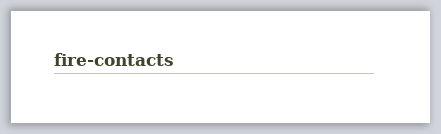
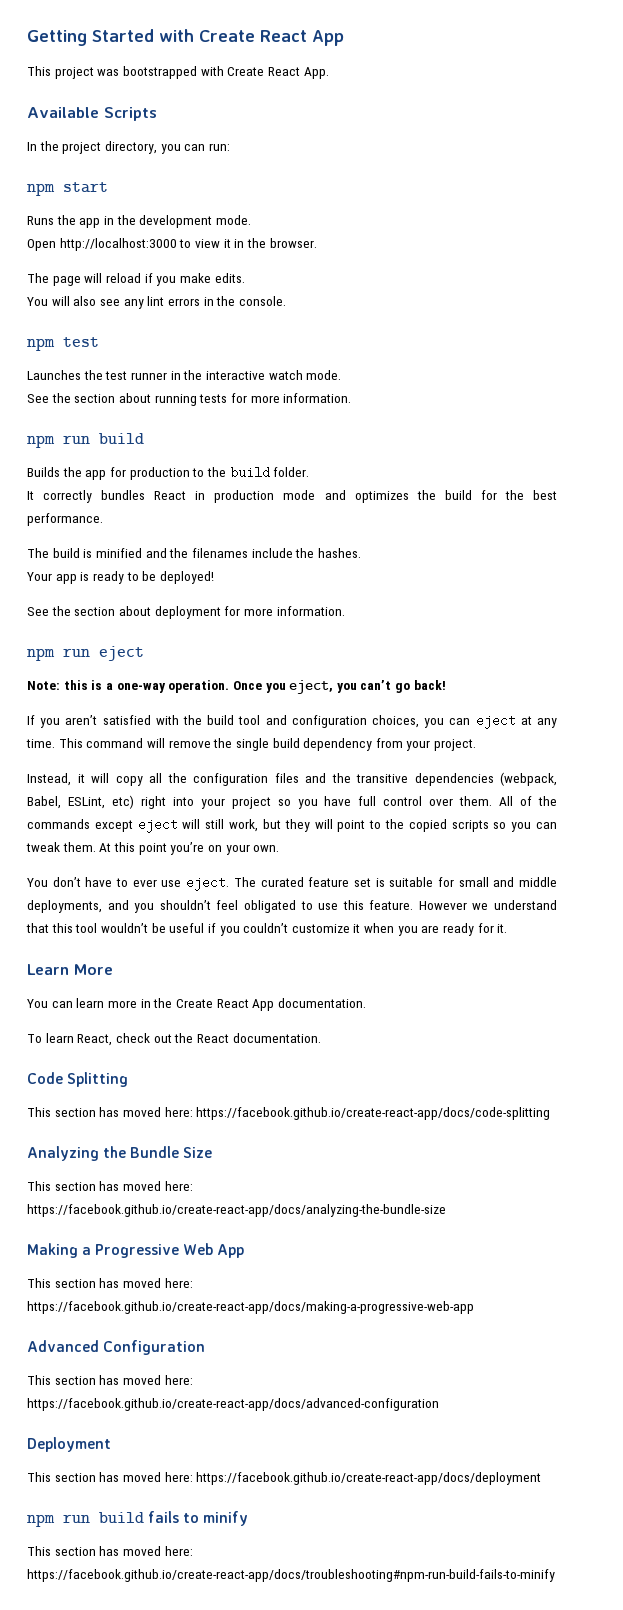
[54,53,174,66] fire-contacts -> [27,29,344,46] [27,66,329,79] [27,107,157,121] [27,141,230,154] [27,182,108,196] [27,215,251,228] [27,238,317,251] [27,273,245,286] [27,296,286,309] [27,337,99,351] [27,370,342,380] [27,393,352,406] [27,433,144,448] [27,466,310,480] [27,490,558,503] [27,513,103,526] [27,548,361,558] [27,571,214,584] [27,606,345,619] [27,646,144,661] [27,680,446,694] [27,714,557,729] [26,738,477,751] [27,772,557,786] [27,795,557,809] [27,818,557,833] [26,842,280,855] [27,876,557,891] [27,900,557,913] [26,923,508,936] [27,964,113,975] [27,998,366,1011] [27,1033,321,1046] [27,1072,129,1087] [27,1107,551,1120] [27,1146,213,1161] [27,1181,193,1191] [27,1204,446,1217] [27,1243,245,1258] [27,1278,193,1288] [27,1301,474,1314] [27,1340,206,1355] [27,1375,193,1385] [27,1398,439,1411] [27,1437,111,1452] [27,1472,542,1485] [27,1511,249,1527] [27,1546,193,1556] [27,1569,555,1582] Getting Started with Create React App // This project was bootstrapped with Create React App. // Available Scripts // In the project directory, you can run: // npm start // Runs the app in the development mode. // Open http://localhost:3000 to view it in the browser. // The page will reload if you make edits. // You will also see any lint errors in the console. // npm test // Launches the test runner in the interactive watch mode. // See the section about running tests for more information. // npm run build // Builds the app for production to the build folder. // It correctly bundles React in production mode and optimizes the build for the best performance. // The build is minified and the filenames include the hashes. // Your app is ready to be deployed! // See the section about deployment for more information. // npm run eject // Note: this is a one-way operation. Once you eject, you can’t go back! // If you aren’t satisfied with the build tool and configuration choices, you can eject at any time. This command will remove the single build dependency from your project. // Instead, it will copy all the configuration files and the transitive dependencies (webpack, Babel, ESLint, etc) right into your project so you have full control over them. All of the commands except eject will still work, but they will point to the copied scripts so you can tweak them. At this point you’re on your own. // You don’t have to ever use eject. The curated feature set is suitable for small and middle deployments, and you shouldn’t feel obligated to use this feature. However we understand that this tool wouldn’t be useful if you couldn’t customize it when you are ready for it. // Learn More // You can learn more in the Create React App documentation. // To learn React, check out the React documentation. // Code Splitting // This section has moved here: https://facebook.github.io/create-react-app/docs/code-splitting // Analyzing the Bundle Size // This section has moved here: https://facebook.github.io/create-react-app/docs/analyzing-the-bundle-size // Making a Progressive Web App // This section has moved here: https://facebook.github.io/create-react-app/docs/making-a-progressive-web-app // Advanced Configuration // This section has moved here: https://facebook.github.io/create-react-app/docs/advanced-configuration // Deployment // This section has moved here: https://facebook.github.io/create-react-app/docs/deployment // npm run build fails to minify // This section has moved here: https://facebook.github.io/create-react-app/docs/troubleshooting#npm-run-build-fails-to-minify

